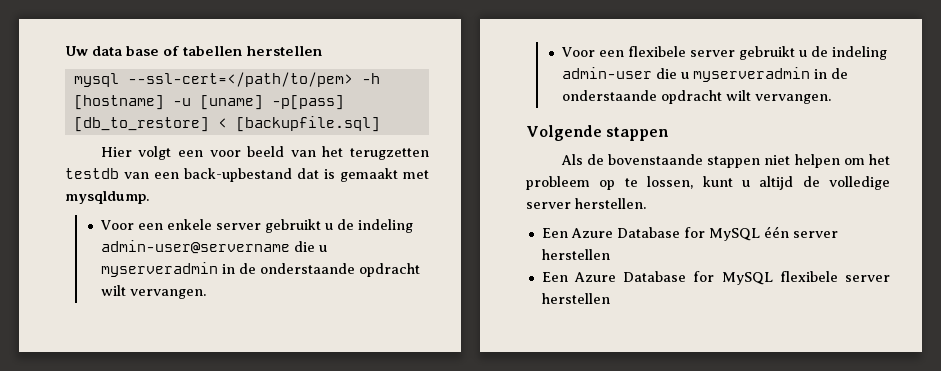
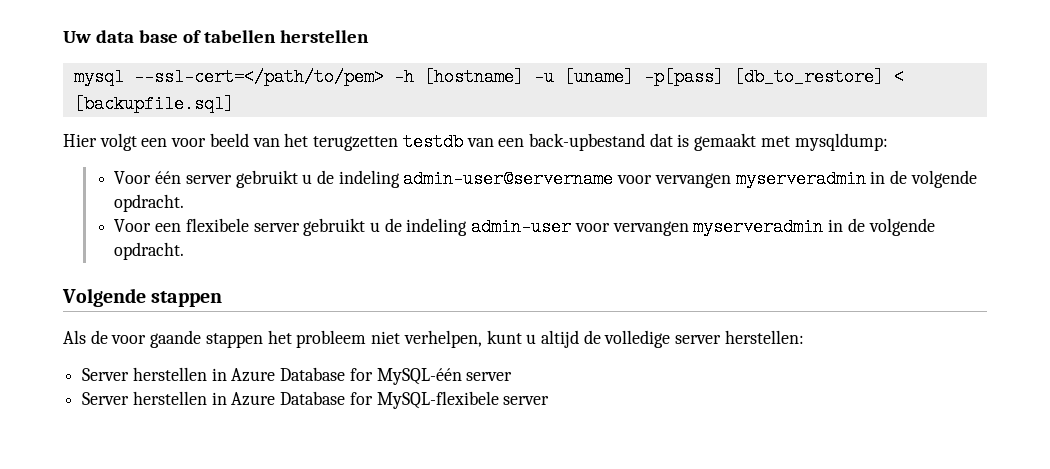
[65,191,149,204] [100,219,213,230] mysqldump. // Voor een enkele -> [794,133,888,151] [114,171,182,184] mysqldump: // Voor één
[294,241,328,252] [101,262,421,277] [101,285,207,299] die u myserveradmin in de onderstaande opdracht wilt vervangen. -> [617,170,977,188] [114,194,185,212] voor vervangen myserveradmin in de volgende opdracht.
[656,67,849,82] [562,90,832,104] die u myserveradmin in de onderstaande opdracht wilt vervangen. -> [574,218,935,236] [114,242,185,260] voor vervangen myserveradmin in de volgende opdracht.
[608,154,890,168] [526,176,694,190] bovenstaande stappen niet helpen om het probleem op te lossen, -> [111,330,482,348] voor gaande stappen het probleem niet verhelpen,
[575,198,646,209] [541,226,838,241] [541,249,610,260] [541,271,890,285] [541,293,610,304] herstellen. // Een Azure Database for MySQL één server herstellen // Een Azure Database for MySQL flexibele server herstellen -> [724,330,804,344] [82,367,513,385] [82,391,550,409] herstellen: // Server herstellen in Azure Database for MySQL-één server // Server herstellen in Azure Database for MySQL-flexibele server

